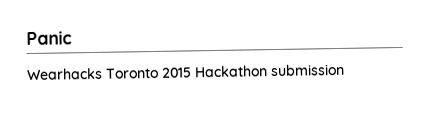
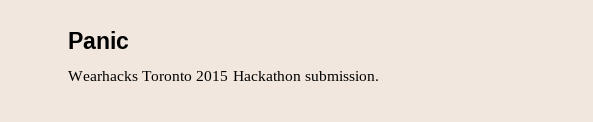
[270,63,345,77] submission -> [304,71,379,81] submission.

